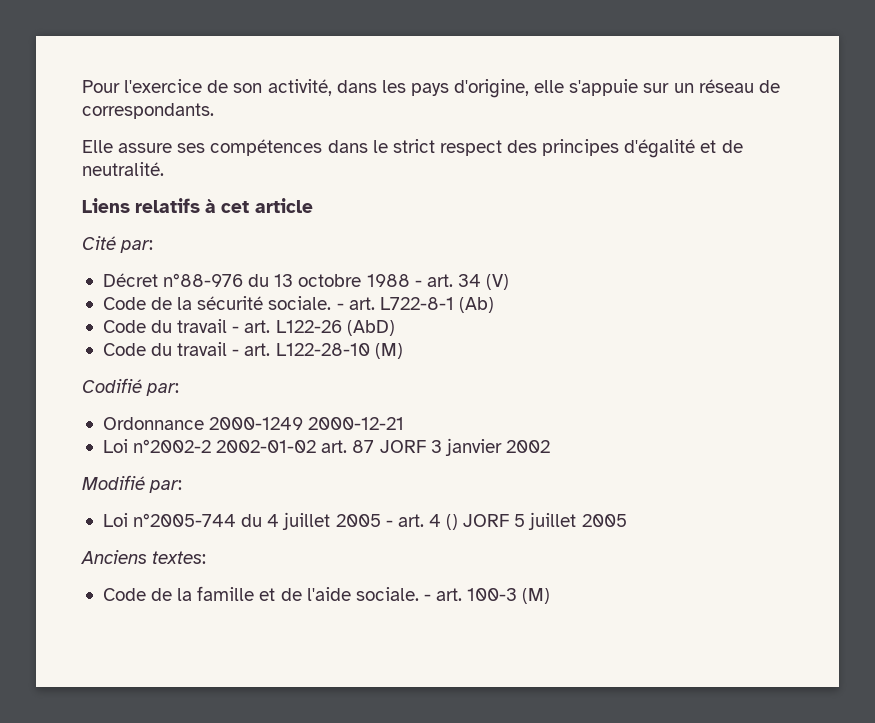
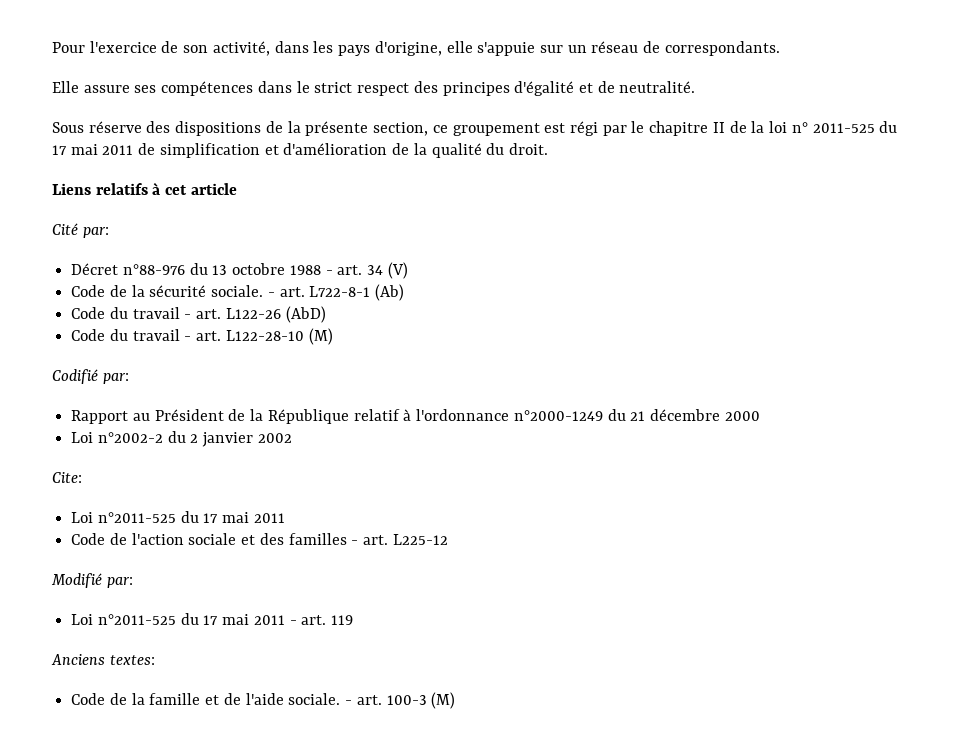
(164, 169) none -> [52,121,898,136] [52,143,548,158] // Sous réserve des dispositions de la présente section, ce groupement est régi par le chapitre II de la loi n° 2011-525 du 17 mai 2011 de simplification et d'amélioration de la qualité du droit.
[102,417,405,430] [102,438,550,456] [82,475,183,493] [102,512,627,530] Ordonnance 2000-1249 2000-12-21 // Loi n°2002-2 2002-01-02 art. 87 JORF 3 janvier 2002 // Modifié par: // Loi n°2005-744 du 4 juillet 2005 - art. 4 () JORF 5 juillet 2005 -> [71,409,760,424] [71,431,292,447] [52,472,82,483] [71,511,285,523] [71,533,448,545] [51,573,133,588] [71,613,354,625] Rapport au Président de la République relatif à l'ordonnance n°2000-1249 du 21 décembre 2000 // Loi n°2002-2 du 2 janvier 2002 // Cite: // Loi n°2011-525 du 17 mai 2011 // Code de l'action sociale et des familles - art. L225-12 // Modifié par: // Loi n°2011-525 du 17 mai 2011 - art. 119

